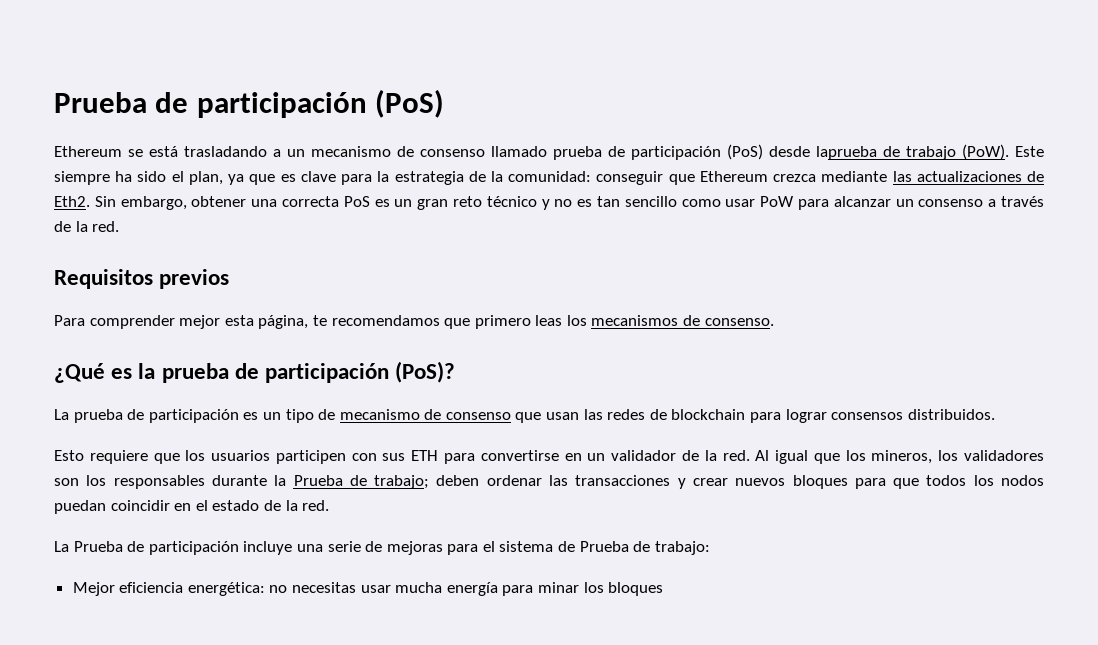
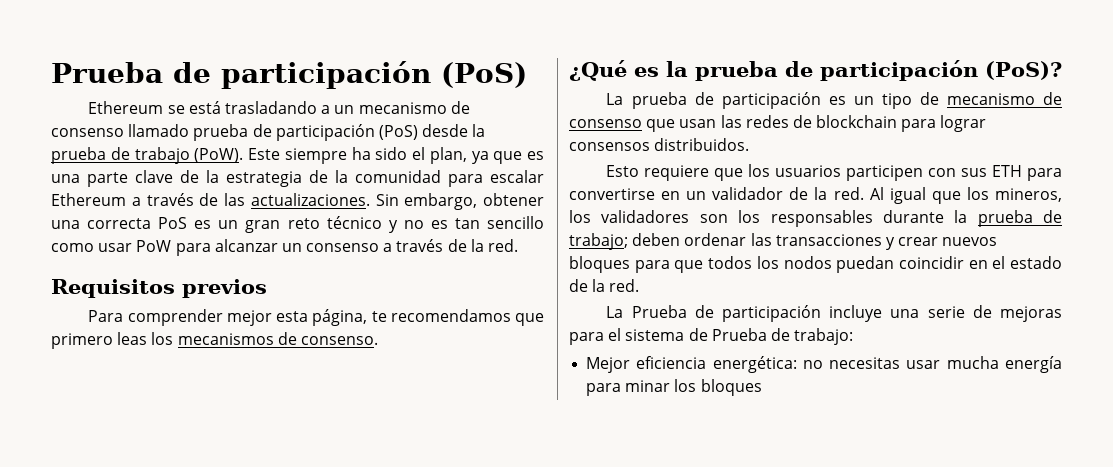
[816,146,877,160] laprueba -> [472,124,486,137] [51,147,106,164] la prueba
[300,171,1045,185] [54,196,90,207] clave para la estrategia de la comunidad: conseguir que Ethereum crezca mediante las actualizaciones de Eth2. -> [51,170,544,187] [51,193,370,206] una parte clave de la estrategia de la comunidad para escalar Ethereum a través de las actualizaciones.
[293,475,343,486] Prueba -> [977,210,1033,227] prueba

